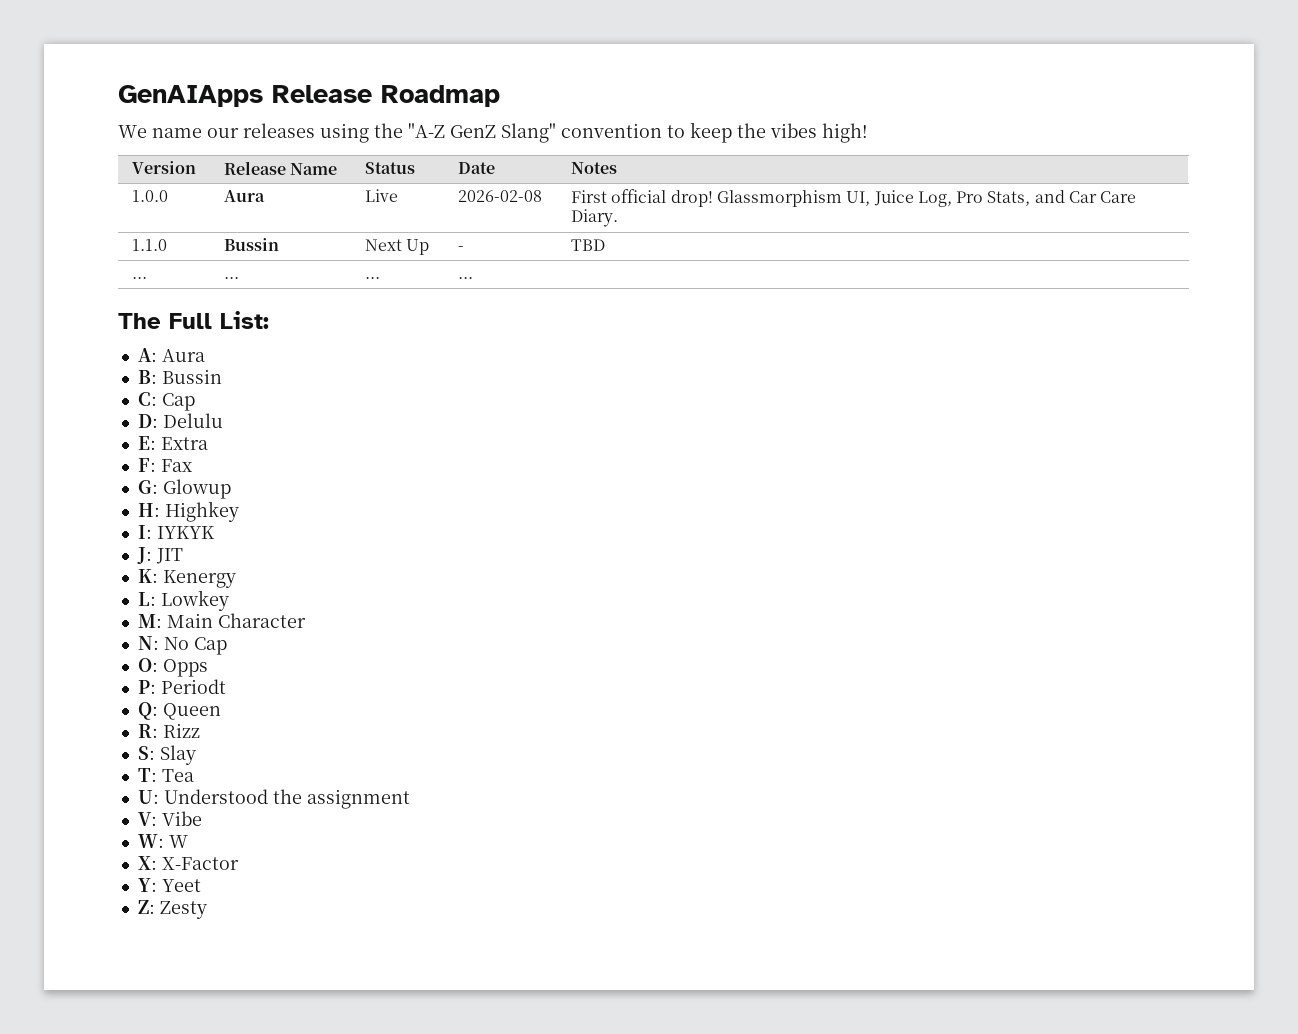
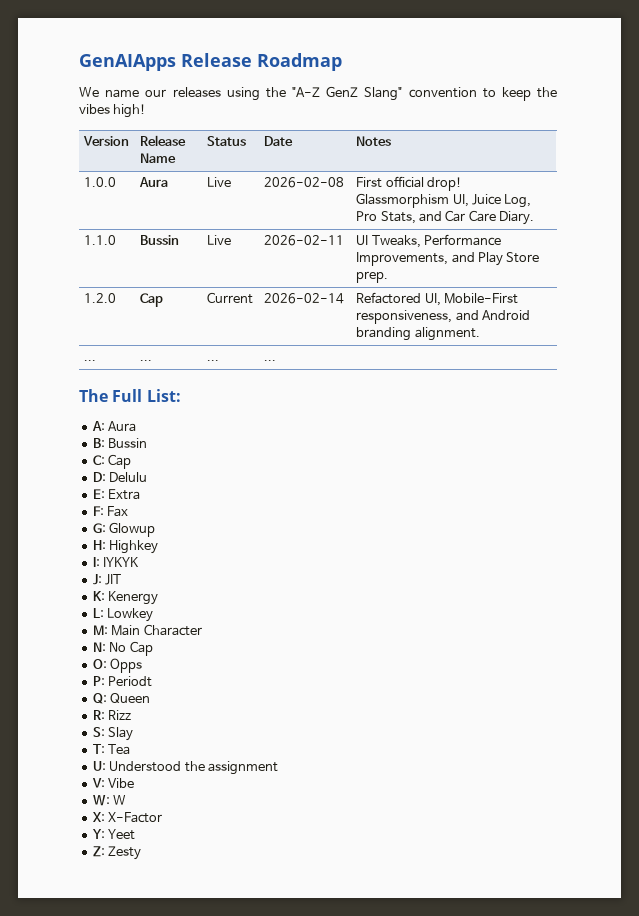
[364,239,430,255] [457,246,464,251] [570,239,605,251] Next Up | - | TBD -> [207,235,232,245] [264,235,345,246] [356,234,502,248] [356,252,540,266] [356,271,389,283] [84,293,117,303] [140,293,164,307] [207,292,254,304] [264,293,345,304] [356,292,519,306] [356,310,531,324] [356,327,480,341] Live | 2026-02-11 | UI Tweaks, Performance Improvements, and Play Store prep. // 1.2.0 | Cap | Current | 2026-02-14 | Refactored UI, Mobile-First responsiveness, and Android branding alignment.

